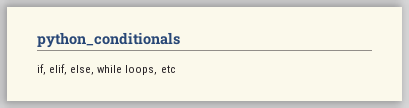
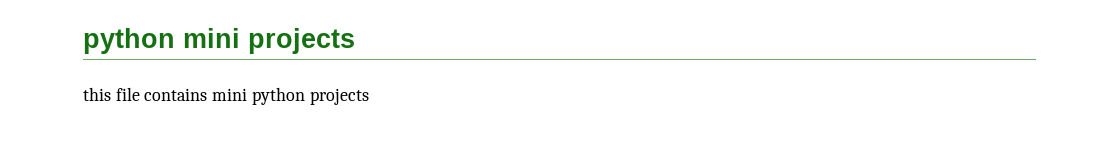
[37,32,180,48] [37,64,176,75] python_conditionals // if, elif, else, while loops, etc -> [83,28,355,54] [83,87,369,105] python mini projects // this file contains mini python projects

